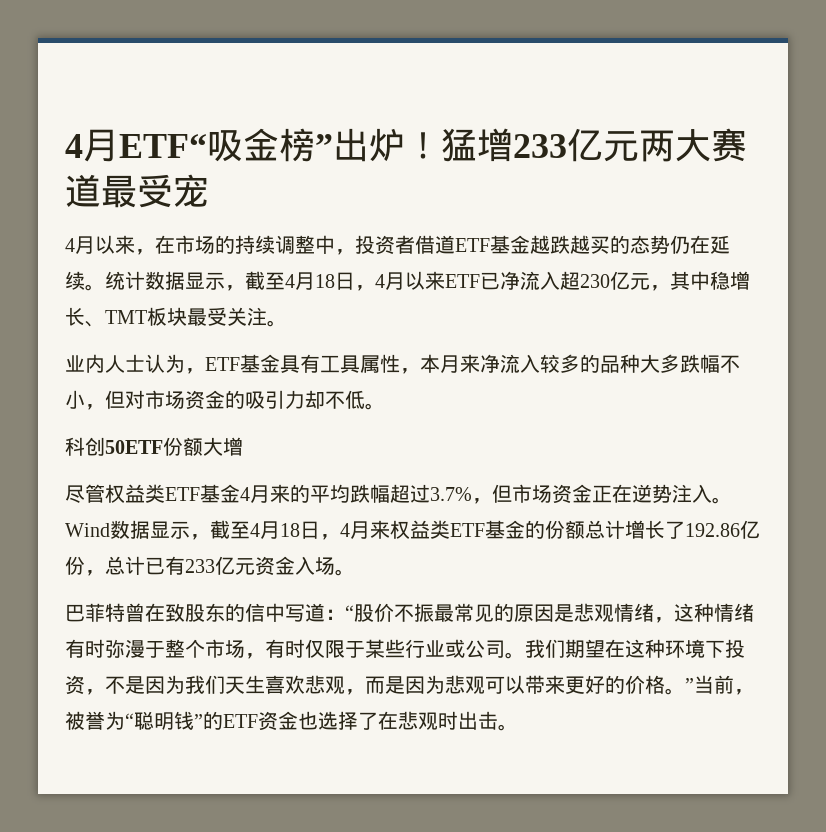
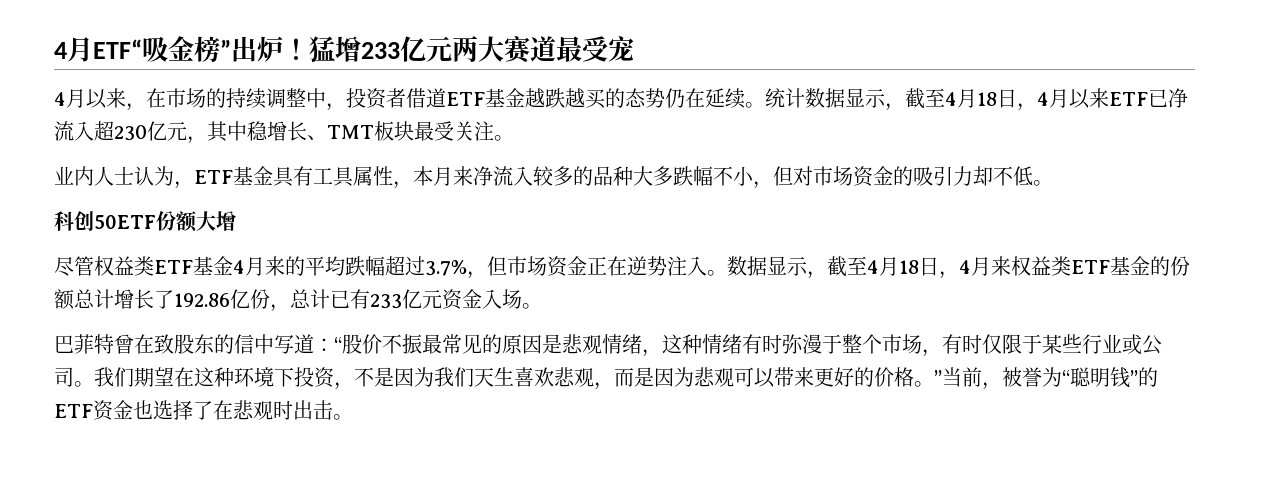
[65,523,110,537] Wind -> (727, 273) none

